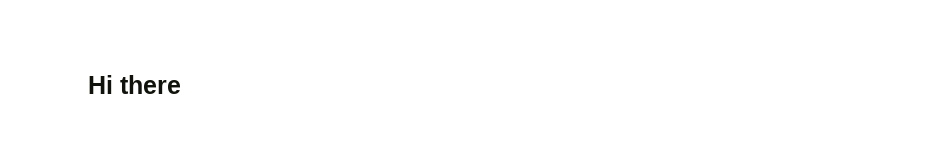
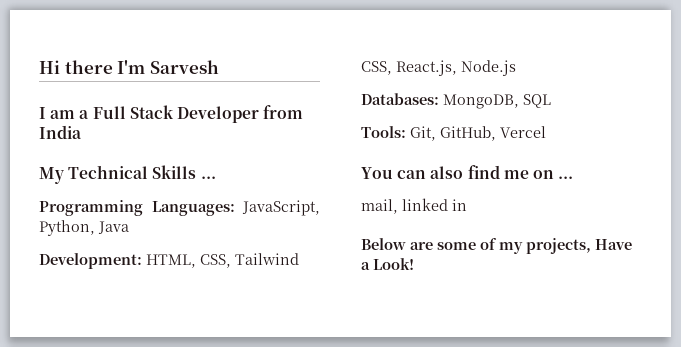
(181, 84) none -> [117,60,219,74] [39,105,304,123] [39,125,82,139] [39,165,216,184] [39,200,320,216] [39,220,129,236] [39,253,299,269] [361,60,516,76] [361,93,551,109] [361,126,546,141] [361,165,574,179] [361,198,467,214] [361,238,632,254] [361,258,414,270] I'm Sarvesh // I am a Full Stack Developer from India // My Technical Skills ... // Programming Languages: JavaScript, Python, Java // Development: HTML, CSS, Tailwind CSS, React.js, Node.js // Databases: MongoDB, SQL // Tools: Git, GitHub, Vercel // You can also find me on ... // mail, linked in // Below are some of my projects, Have a Look!

